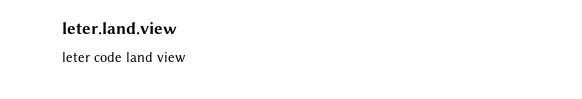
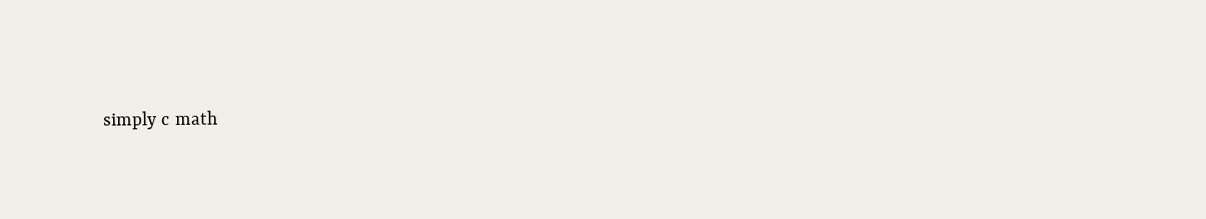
[62,22,177,35] [62,52,186,63] leter.land.view // leter code land view -> [102,110,218,130] simply c math

